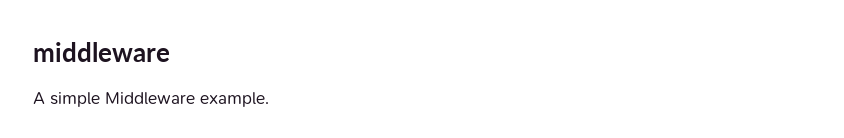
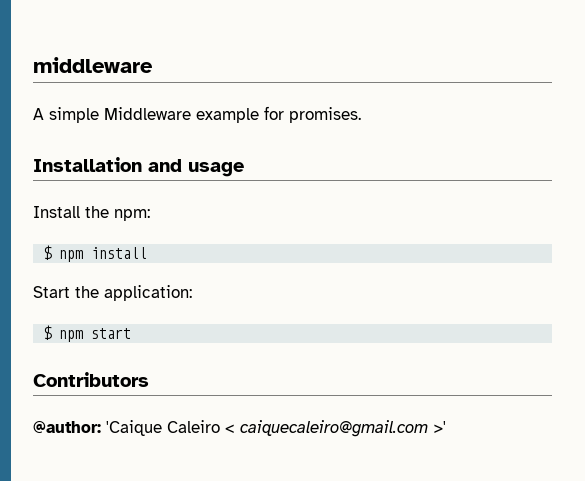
[200,92,269,107] example. -> [196,106,361,123] [33,157,244,177] [33,206,150,221] [43,245,148,262] [33,285,192,301] [43,325,132,342] [33,372,149,387] [33,420,446,437] example for promises. // Installation and usage // Install the npm: // $ npm install // Start the application: // $ npm start // Contributors // @author: 'Caique Caleiro < caiquecaleiro@gmail.com >'

